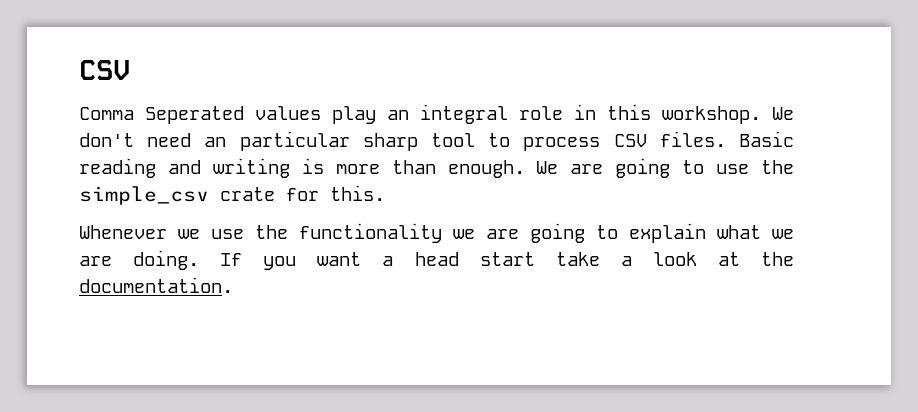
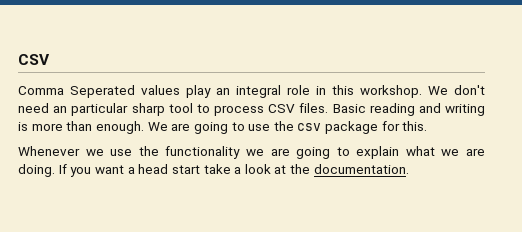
[79,186,275,205] simple_csv crate -> [297,121,379,134] csv package

